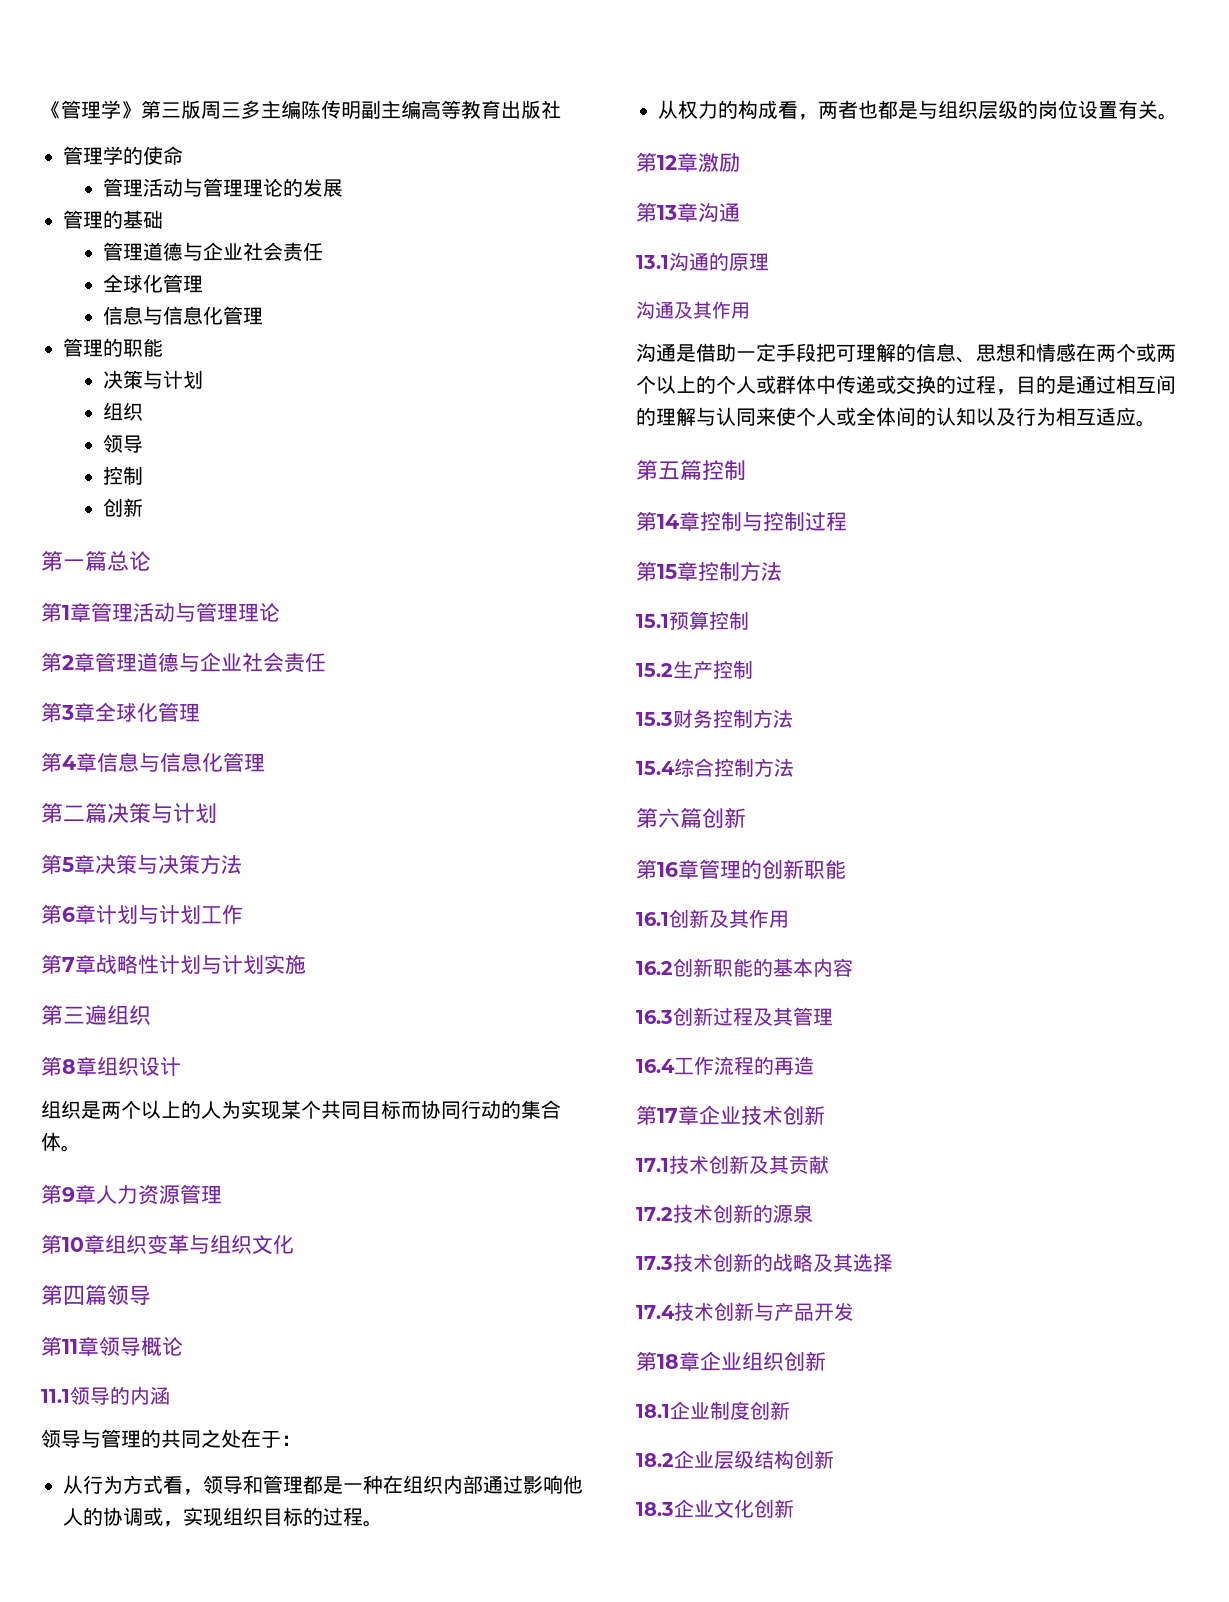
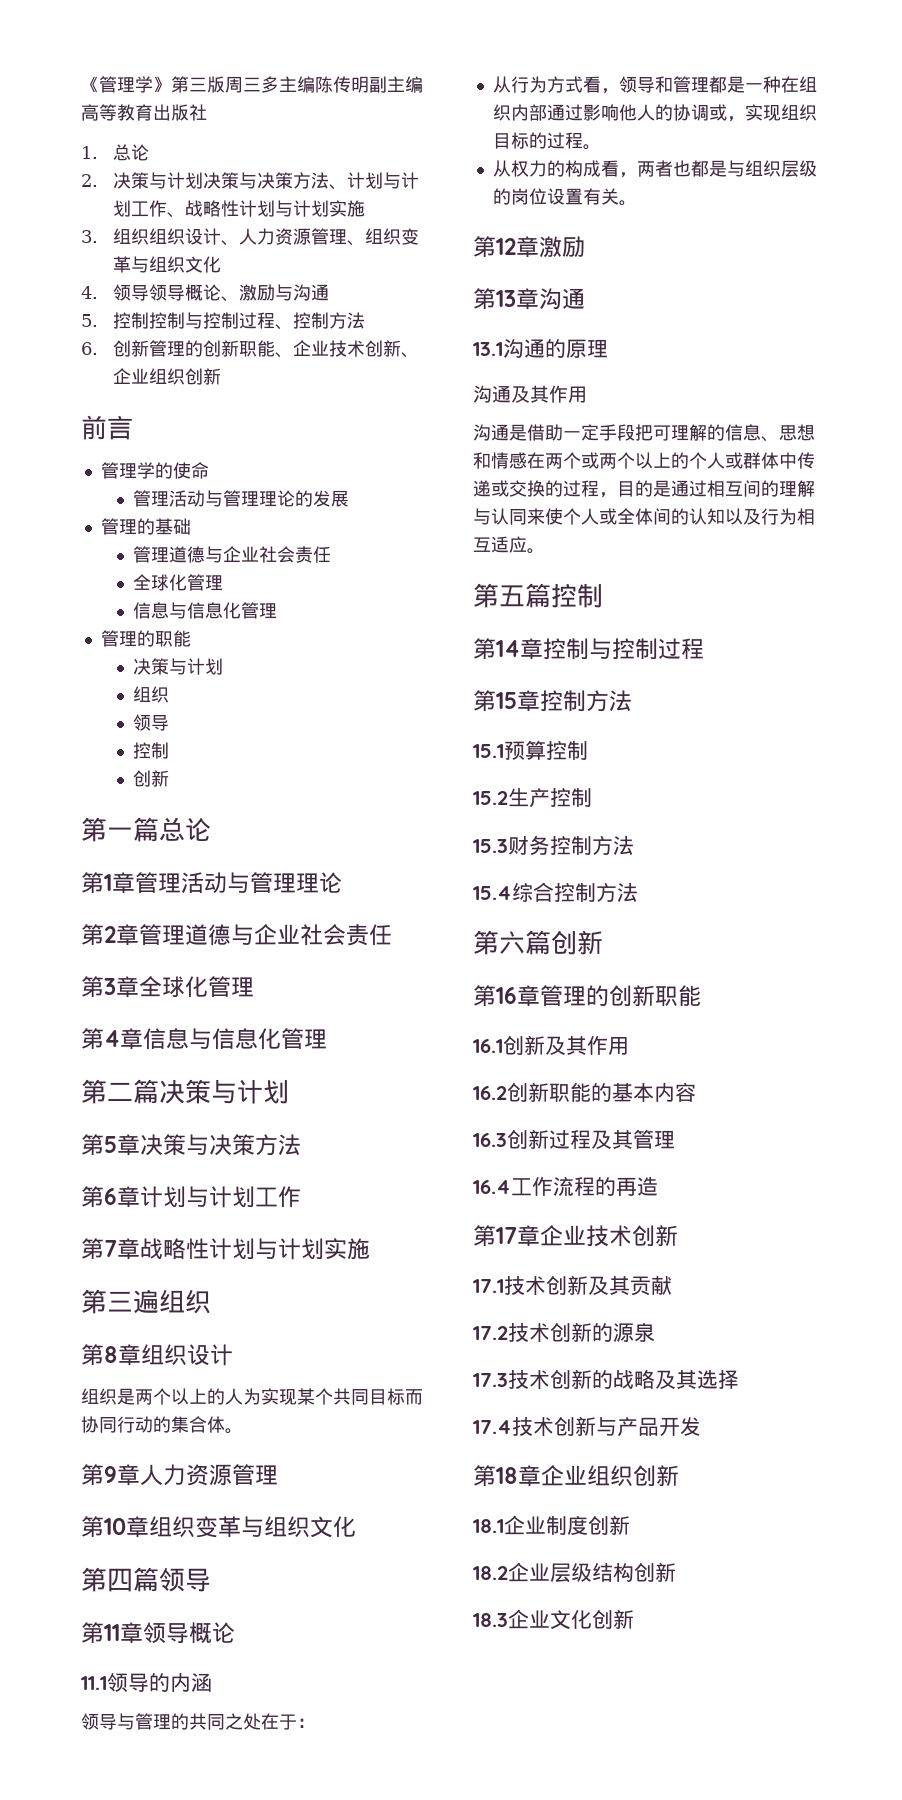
(561, 109) none -> [81,144,149,161] [81,172,419,190] [112,200,365,218] [81,228,419,246] [112,256,221,273] [81,284,329,302] [81,312,365,330] [81,340,419,358] [112,368,221,385] [81,415,133,440] // 1.总论 // 2.决策与计划决策与决策方法、计划与计划工作、战略性计划与计划实施 // 3.组织组织设计、人力资源管理、组织变革与组织文化 // 4.领导领导概论、激励与沟通 // 5.控制控制与控制过程、控制方法 // 6.创新管理的创新职能、企业技术创新、企业组织创新 // 前言

